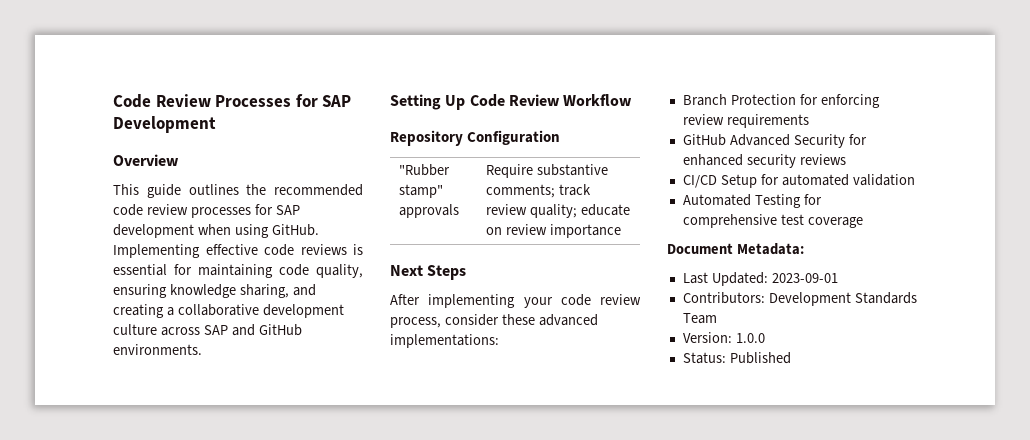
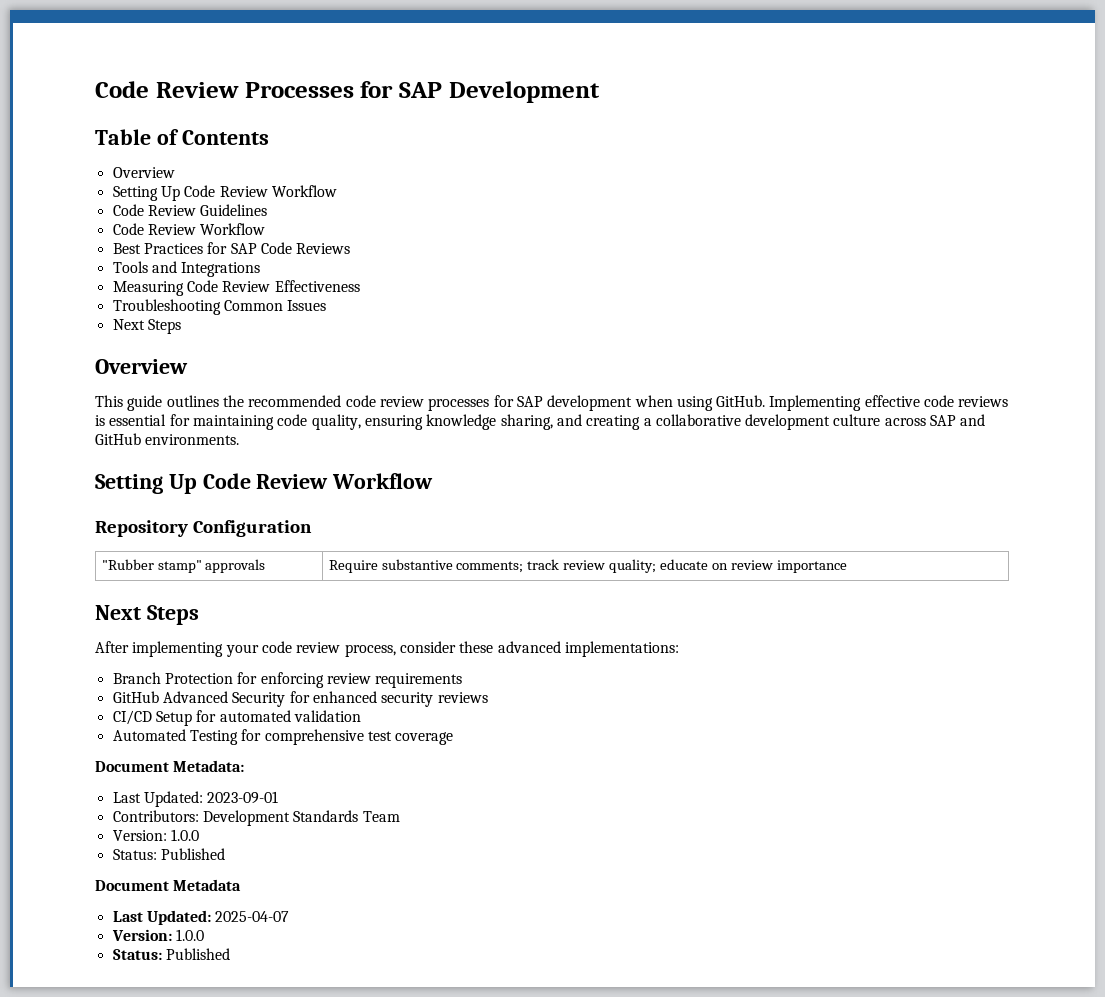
(216, 124) none -> [95,129,269,145] [112,167,175,178] [112,185,337,201] [112,204,268,216] [112,223,266,235] [112,242,351,254] [112,261,261,277] [112,280,360,296] [112,299,327,315] [112,319,181,334] // Table of Contents // Overview // Setting Up Code Review Workflow // Code Review Guidelines // Code Review Workflow // Best Practices for SAP Code Reviews // Tools and Integrations // Measuring Code Review Effectiveness // Troubleshooting Common Issues // Next Steps
(791, 358) none -> [95,879,242,891] [112,910,290,925] [111,929,204,941] [112,948,230,960] // Document Metadata // Last Updated: 2025-04-07 // Version: 1.0.0 // Status: Published

